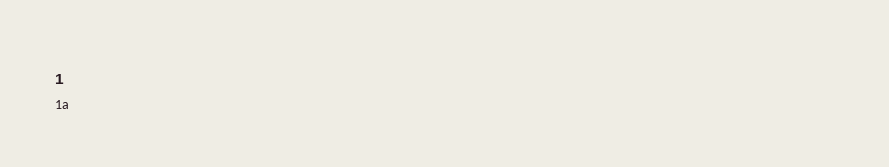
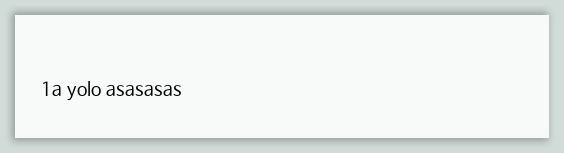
[55,74,64,84] [55,100,69,109] 1 // 1a -> [41,81,182,101] 1a yolo asasasas

